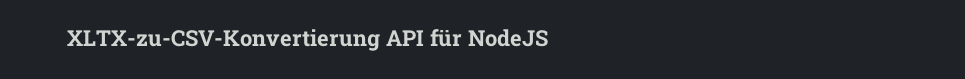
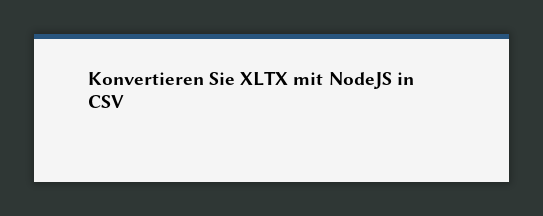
[67,29,548,51] XLTX-zu-CSV-Konvertierung API für NodeJS -> [88,71,414,89] [88,95,124,108] Konvertieren Sie XLTX mit NodeJS in CSV

